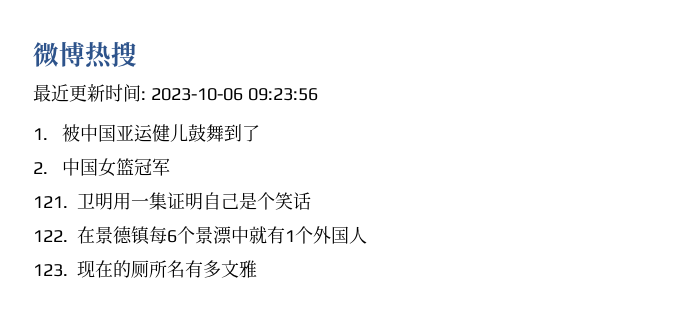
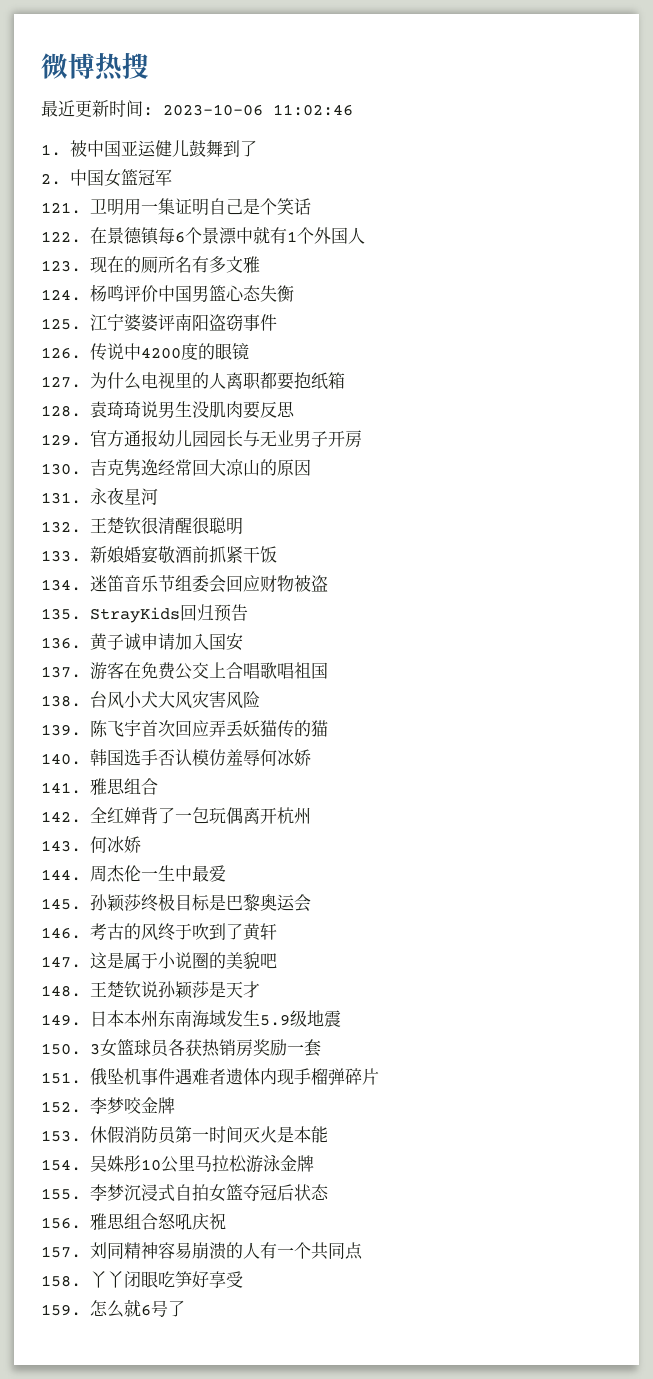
[247,88,318,101] 09:23:56 -> [273,104,353,116] 11:02:46
(257, 269) none -> [41,284,294,302] [41,314,277,332] [41,342,249,361] [41,372,345,390] [41,401,295,419] [41,430,362,448] [41,459,311,476] [41,488,158,505] [41,517,243,535] [41,546,277,564] [41,575,328,593] [41,604,248,623] [41,633,243,651] [41,662,328,680] [41,691,260,709] [41,720,328,738] [41,749,311,766] [41,778,158,795] [41,807,311,825] [41,836,141,853] [41,865,226,883] [41,893,311,912] [41,923,277,941] [41,952,277,969] [41,981,260,999] [41,1010,341,1028] [41,1039,321,1057] [41,1068,379,1086] [41,1097,175,1114] [41,1126,328,1144] [41,1155,314,1173] [41,1184,329,1202] [41,1213,226,1230] [41,1242,363,1260] [41,1271,243,1288] [41,1299,185,1318] // 124.杨鸣评价中国男篮心态失衡 // 125.江宁婆婆评南阳盗窃事件 // 126.传说中4200度的眼镜 // 127.为什么电视里的人离职都要抱纸箱 // 128.袁琦琦说男生没肌肉要反思 // 129.官方通报幼儿园园长与无业男子开房 // 130.吉克隽逸经常回大凉山的原因 // 131.永夜星河 // 132.王楚钦很清醒很聪明 // 133.新娘婚宴敬酒前抓紧干饭 // 134.迷笛音乐节组委会回应财物被盗 // 135. StrayKids回归预告 // 136.黄子诚申请加入国安 // 137.游客在免费公交上合唱歌唱祖国 // 138.台风小犬大风灾害风险 // 139.陈飞宇首次回应弄丢妖猫传的猫 // 140.韩国选手否认模仿羞辱何冰娇 // 141.雅思组合 // 142.全红婵背了一包玩偶离开杭州 // 143.何冰娇 // 144.周杰伦一生中最爱 // 145.孙颖莎终极目标是巴黎奥运会 // 146.考古的风终于吹到了黄轩 // 147.这是属于小说圈的美貌吧 // 148.王楚钦说孙颖莎是天才 // 149.日本本州东南海域发生5.9级地震 // 150. 3女篮球员各获热销房奖励一套 // 151.俄坠机事件遇难者遗体内现手榴弹碎片 // 152.李梦咬金牌 // 153.休假消防员第一时间灭火是本能 // 154.吴姝彤10公里马拉松游泳金牌 // 155.李梦沉浸式自拍女篮夺冠后状态 // 156.雅思组合怒吼庆祝 // 157.刘同精神容易崩溃的人有一个共同点 // 158.丫丫闭眼吃笋好享受 // 159.怎么就6号了

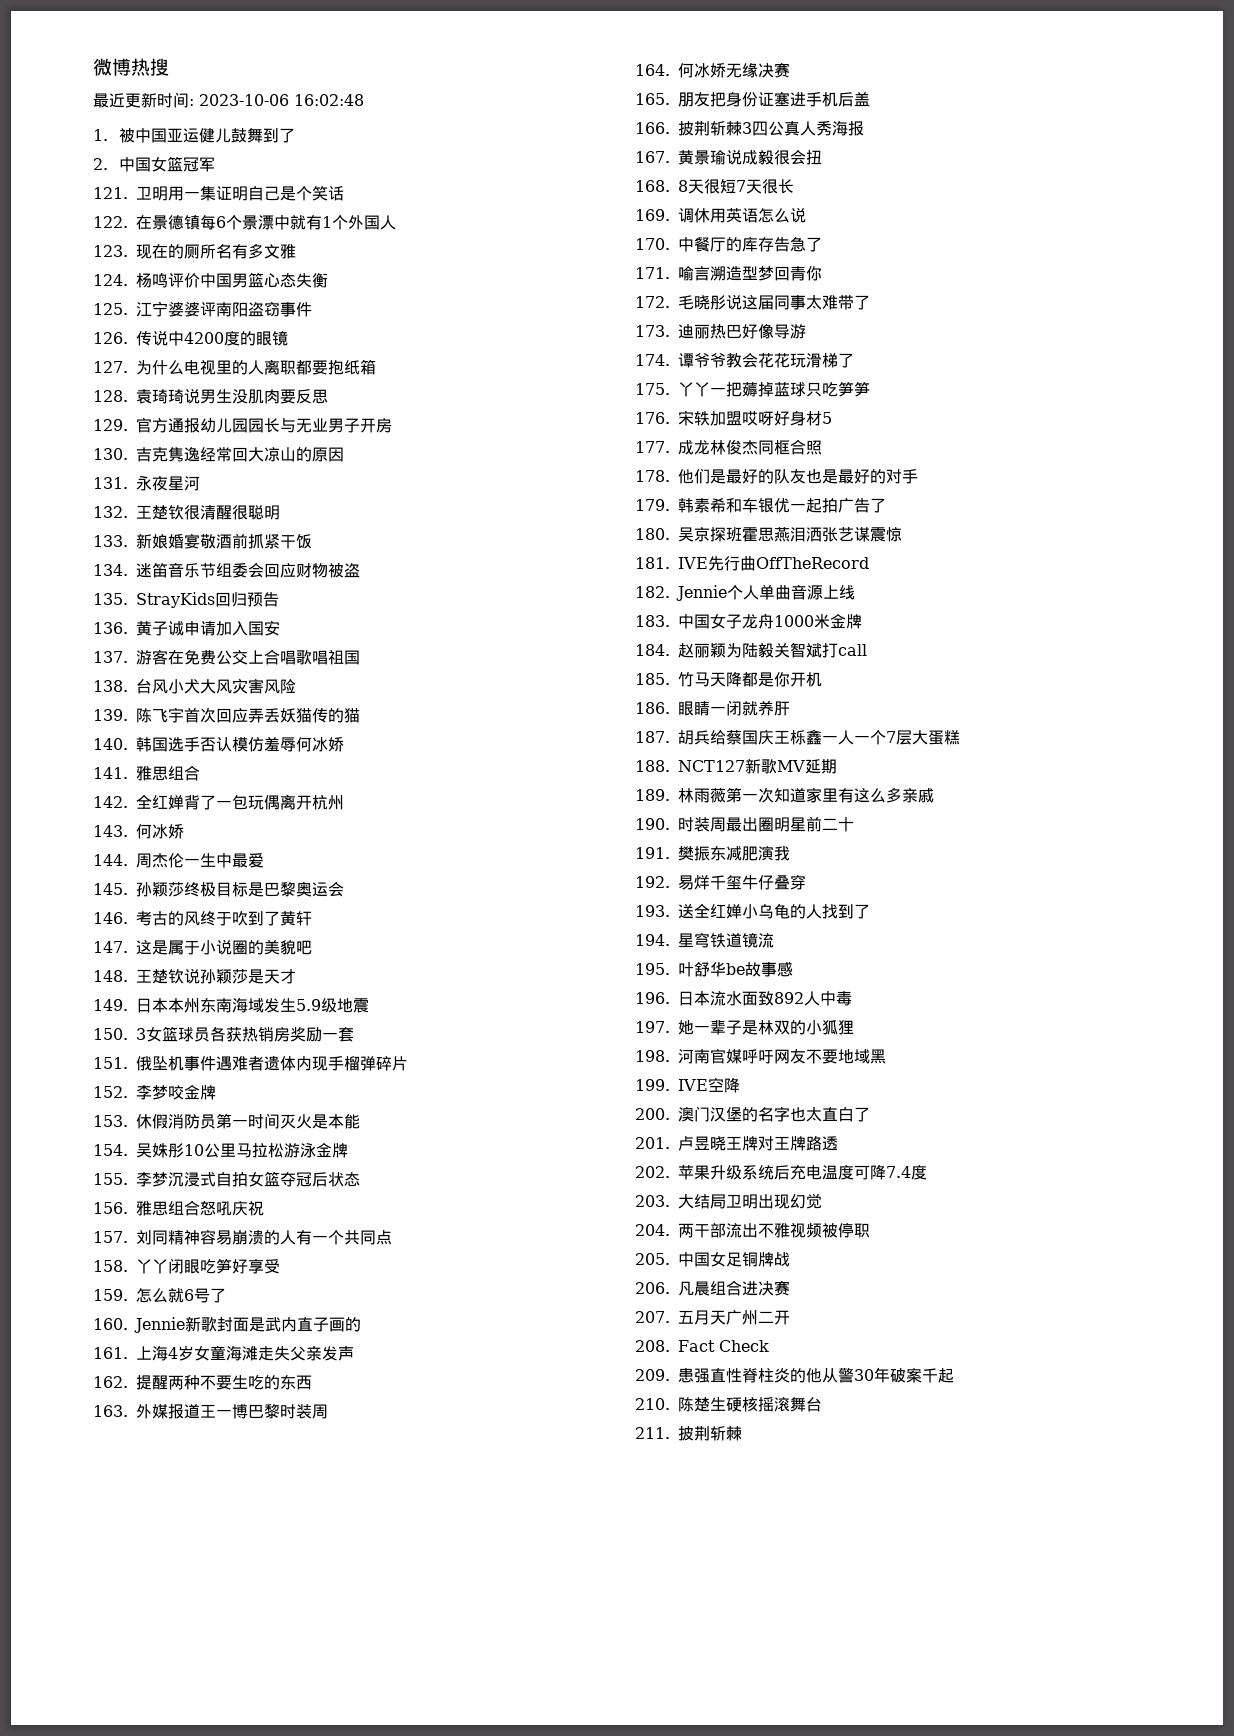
[273,104,353,116] 11:02:46 -> [294,94,364,106] 16:02:48
(185, 1308) none -> [93,1316,361,1333] [93,1345,354,1361] [93,1375,312,1390] [93,1404,328,1419] [635,62,790,78] [635,91,870,107] [635,121,864,136] [635,149,822,165] [635,179,794,194] [635,207,806,223] [635,237,822,252] [635,266,822,281] [635,294,870,310] [635,324,806,339] [635,352,854,368] [635,381,870,397] [635,410,832,426] [635,439,822,455] [635,469,918,484] [635,497,886,513] [635,527,902,542] [635,556,869,571] [635,584,855,601] [635,613,862,629] [635,642,867,658] [635,671,822,687] [635,700,790,716] [635,729,960,745] [635,758,837,774] [635,787,934,803] [635,816,854,832] [635,846,790,861] [635,874,806,890] [635,903,870,919] [635,932,774,948] [635,961,793,977] [635,991,852,1006] [635,1020,854,1035] [635,1048,886,1064] [635,1077,740,1093] [635,1106,870,1122] [635,1136,838,1151] [635,1165,927,1180] [635,1193,822,1209] [635,1222,870,1238] [635,1252,790,1267] [635,1280,790,1296] [635,1310,790,1325] [635,1340,769,1352] [635,1367,954,1383] [635,1397,822,1412] [635,1426,742,1441] // 160. Jennie新歌封面是武内直子画的 // 161.上海4岁女童海滩走失父亲发声 // 162.提醒两种不要生吃的东西 // 163.外媒报道王一博巴黎时装周 // 164.何冰娇无缘决赛 // 165.朋友把身份证塞进手机后盖 // 166.披荆斩棘3四公真人秀海报 // 167.黄景瑜说成毅很会扭 // 168. 8天很短7天很长 // 169.调休用英语怎么说 // 170.中餐厅的库存告急了 // 171.喻言溯造型梦回青你 // 172.毛晓彤说这届同事太难带了 // 173.迪丽热巴好像导游 // 174.谭爷爷教会花花玩滑梯了 // 175.丫丫一把薅掉蓝球只吃笋笋 // 176.宋轶加盟哎呀好身材5 // 177.成龙林俊杰同框合照 // 178.他们是最好的队友也是最好的对手 // 179.韩素希和车银优一起拍广告了 // 180.吴京探班霍思燕泪洒张艺谋震惊 // 181. IVE先行曲OffTheRecord // 182. Jennie个人单曲音源上线 // 183.中国女子龙舟1000米金牌 // 184.赵丽颖为陆毅关智斌打call // 185.竹马天降都是你开机 // 186.眼睛一闭就养肝 // 187.胡兵给蔡国庆王栎鑫一人一个7层大蛋糕 // 188. NCT127新歌MV延期 // 189.林雨薇第一次知道家里有这么多亲戚 // 190.时装周最出圈明星前二十 // 191.樊振东减肥演我 // 192.易烊千玺牛仔叠穿 // 193.送全红婵小乌龟的人找到了 // 194.星穹铁道镜流 // 195.叶舒华be故事感 // 196.日本流水面致892人中毒 // 197.她一辈子是林双的小狐狸 // 198.河南官媒呼吁网友不要地域黑 // 199. IVE空降 // 200.澳门汉堡的名字也太直白了 // 201.卢昱晓王牌对王牌路透 // 202.苹果升级系统后充电温度可降7.4度 // 203.大结局卫明出现幻觉 // 204.两干部流出不雅视频被停职 // 205.中国女足铜牌战 // 206.凡晨组合进决赛 // 207.五月天广州二开 // 208. Fact Check // 209.患强直性脊柱炎的他从警30年破案千起 // 210.陈楚生硬核摇滚舞台 // 211.披荆斩棘

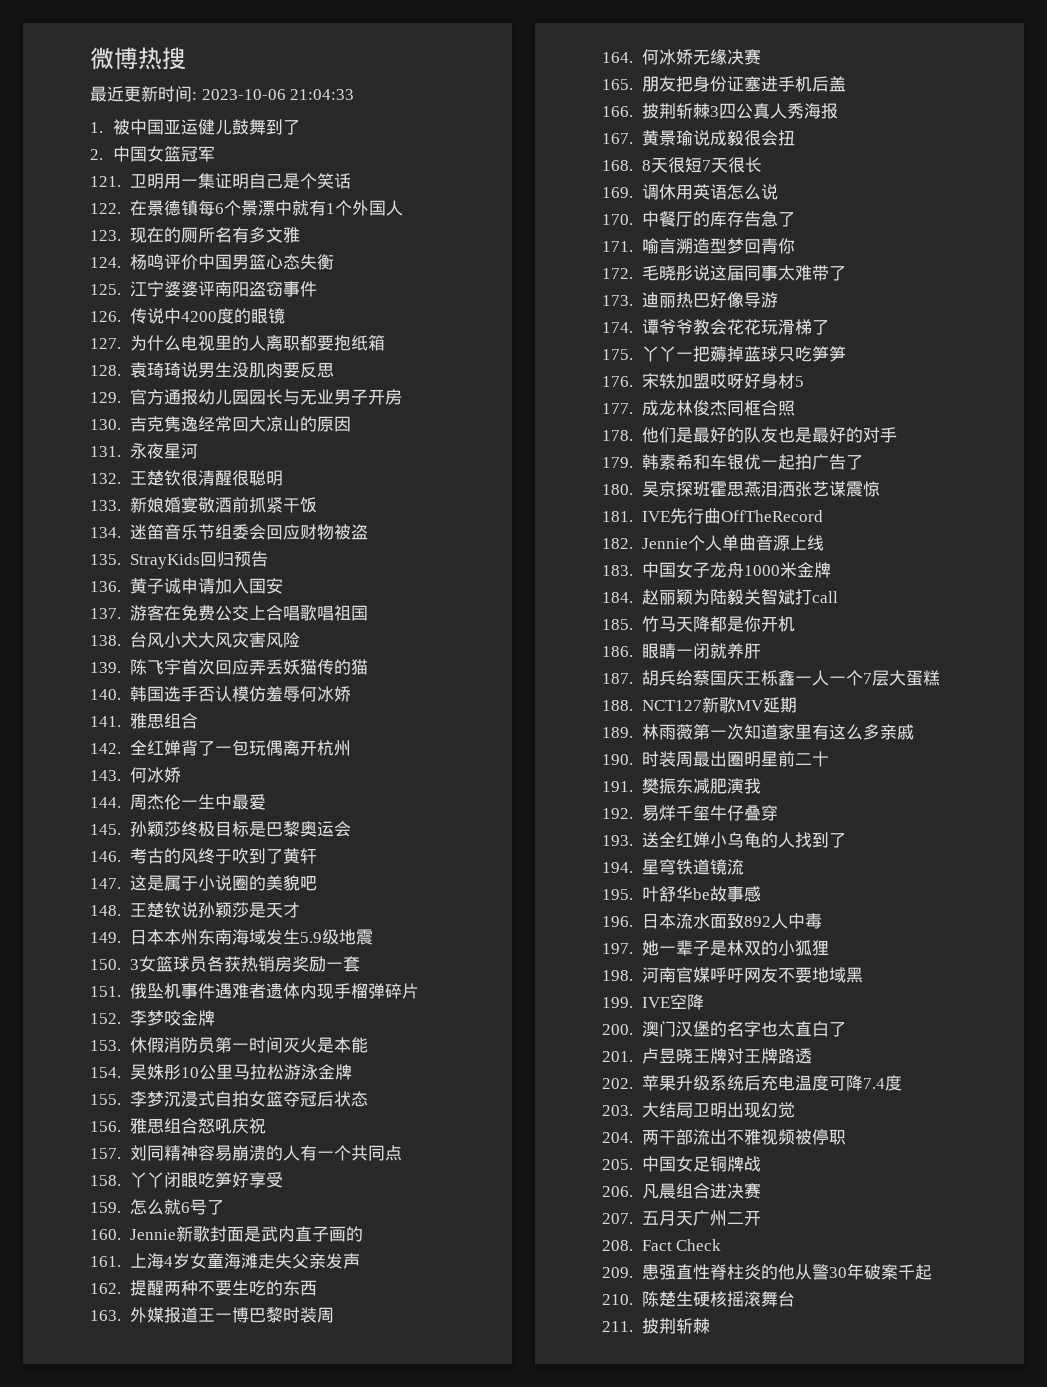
[294,94,364,106] 16:02:48 -> [290,89,355,100] 21:04:33

